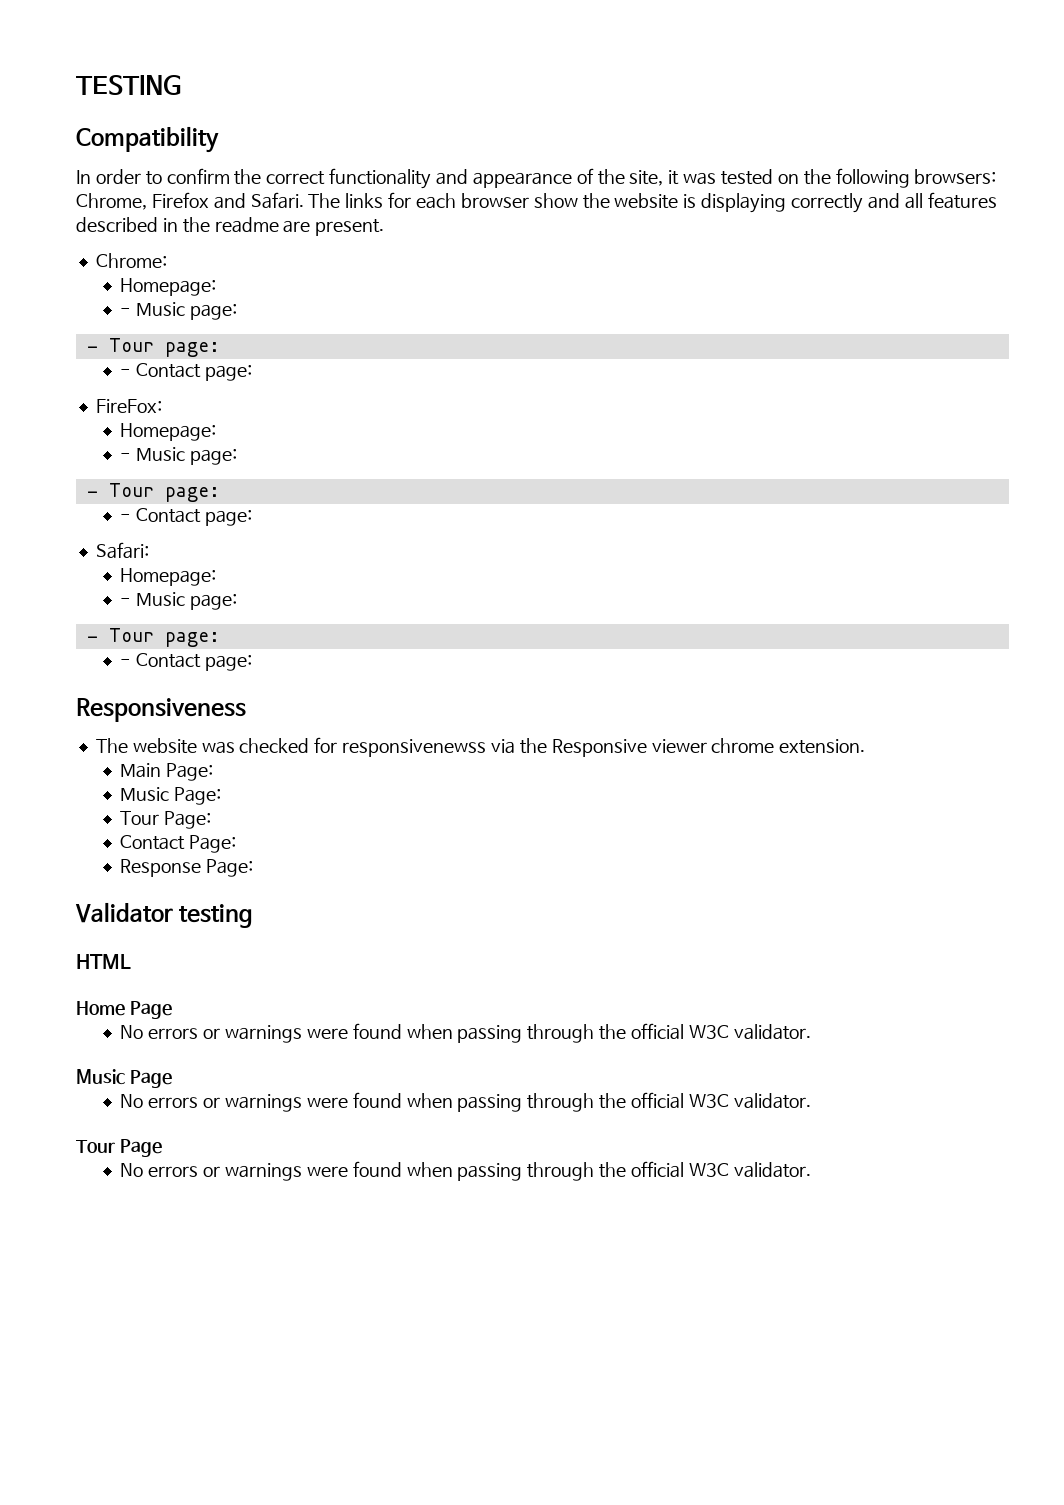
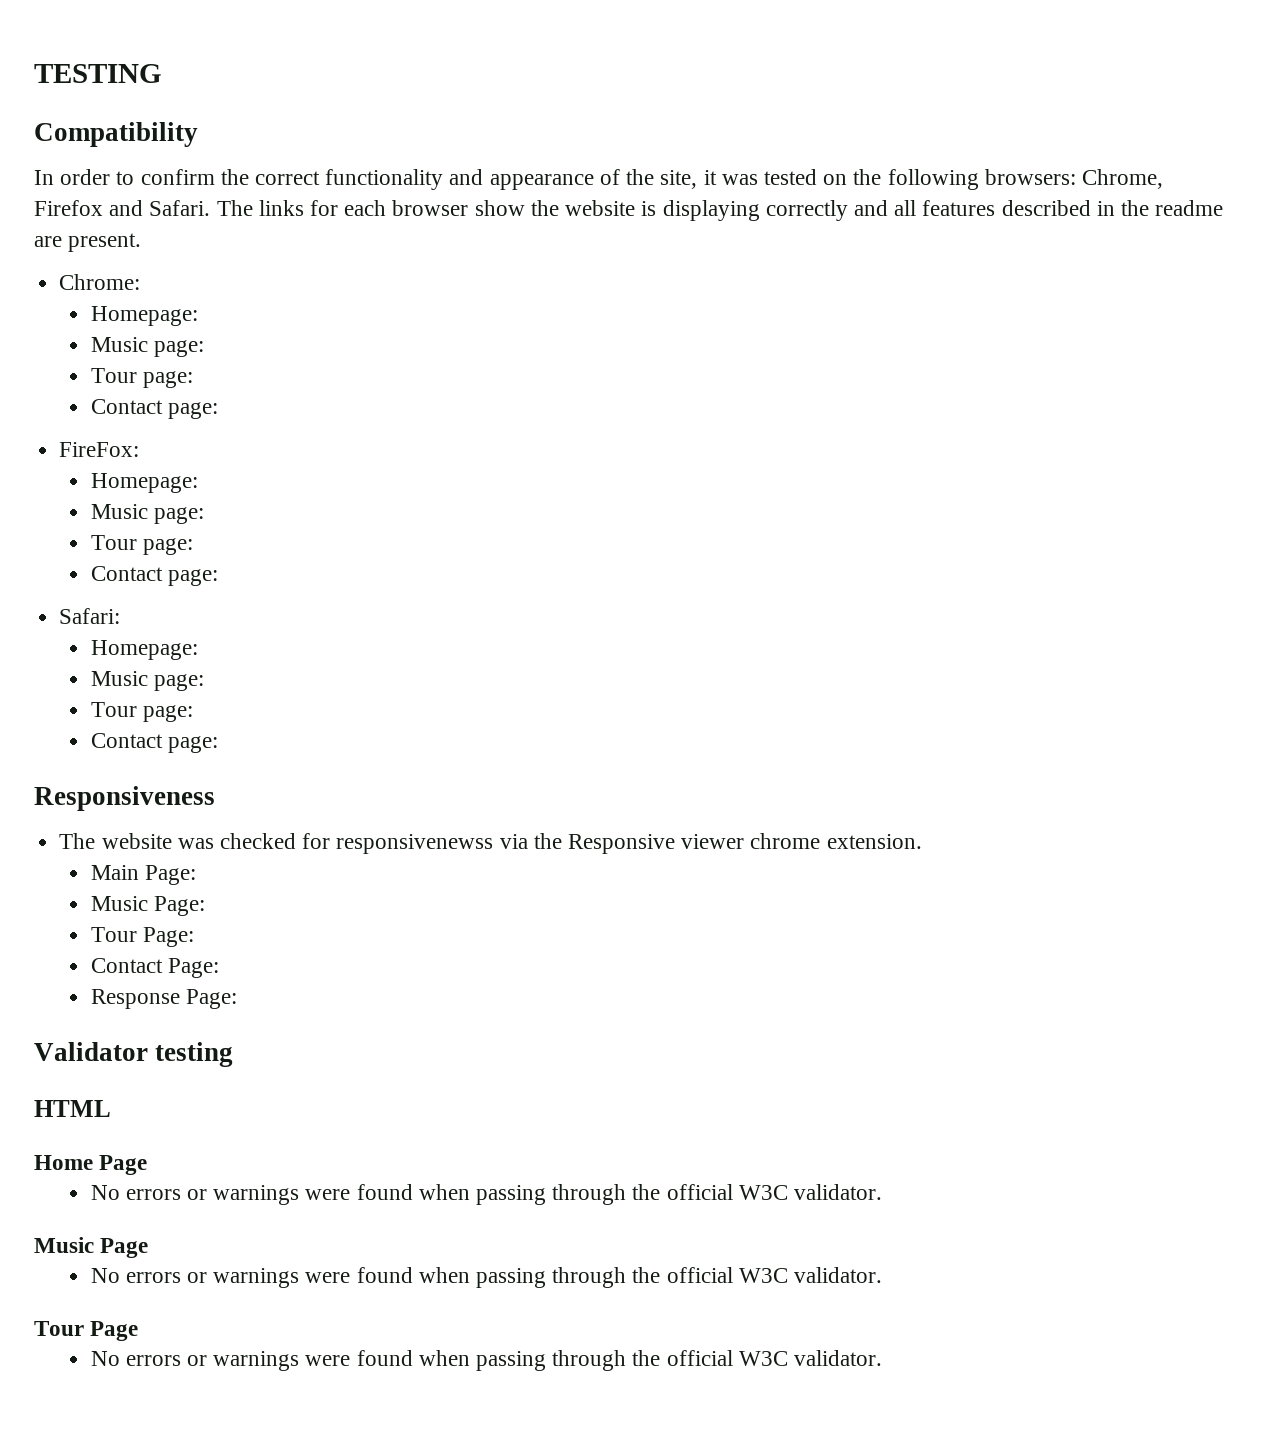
[120,302,238,320] [86,338,220,357] [120,369,132,376] - Music page: // - Tour page: // - -> [90,337,204,357] [90,368,193,388] Music page: // Tour page: //
[120,447,238,465] [86,483,220,502] [120,514,132,521] - Music page: // - Tour page: // - -> [90,504,204,524] [90,535,193,555] Music page: // Tour page: //
[120,592,238,610] [86,628,220,647] [120,659,132,666] - Music page: // - Tour page: // - -> [90,671,204,691] [90,702,193,722] Music page: // Tour page: //

